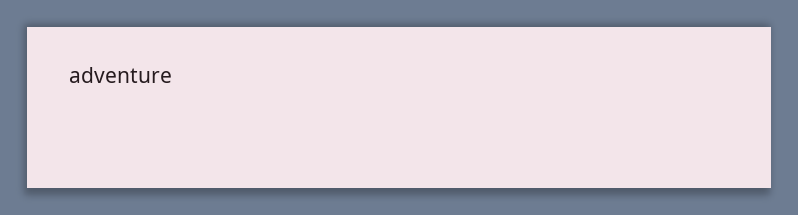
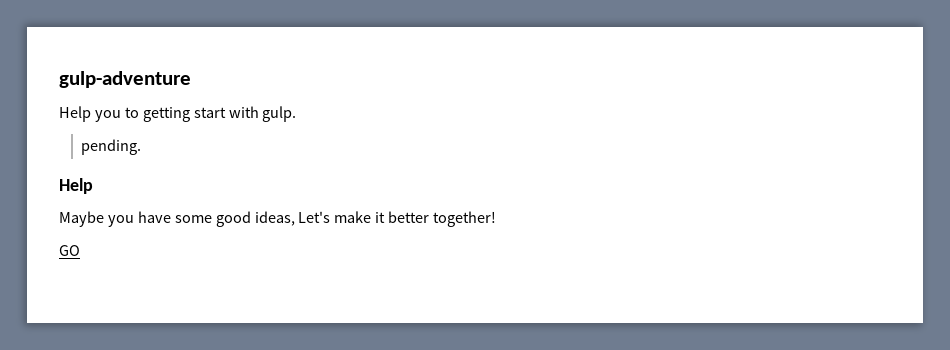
[69,67,172,83] adventure -> [59,71,191,88] [59,106,297,122] [81,139,142,155] [59,178,93,194] [59,211,497,227] [59,245,80,256] gulp-adventure // Help you to getting start with gulp. // pending. // Help // Maybe you have some good ideas, Let's make it better together! // GO

